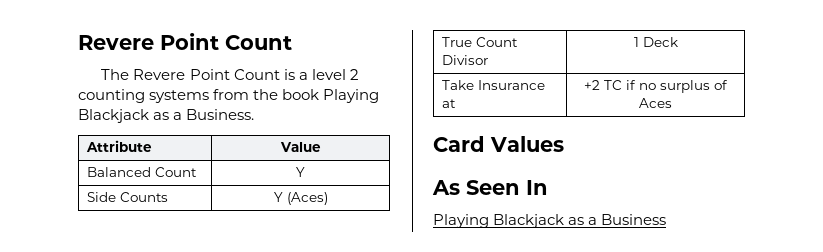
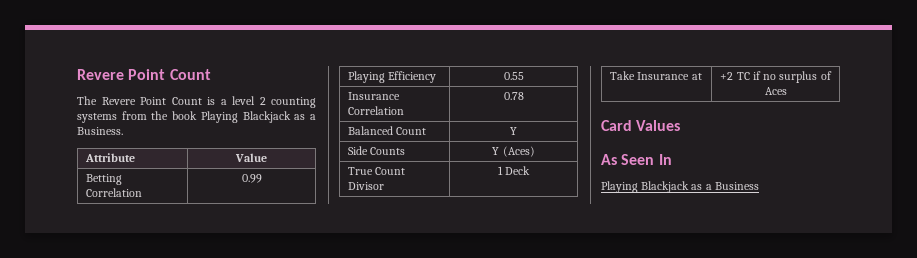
(321, 147) none -> [86,174,123,185] [86,188,143,197] [241,174,262,183] [348,71,437,83] [503,72,524,80] [348,92,401,100] [348,106,405,115] [503,92,524,100] // Betting Correlation | 0.99 // Playing Efficiency | 0.55 // Insurance Correlation | 0.78

